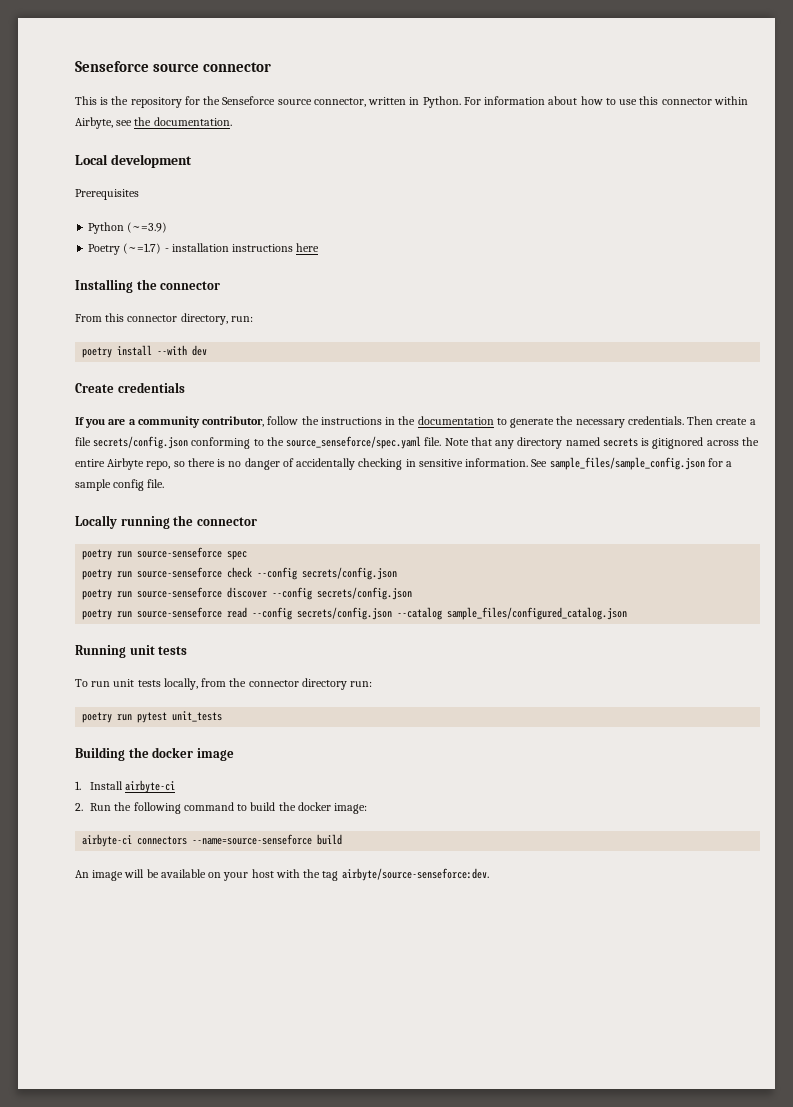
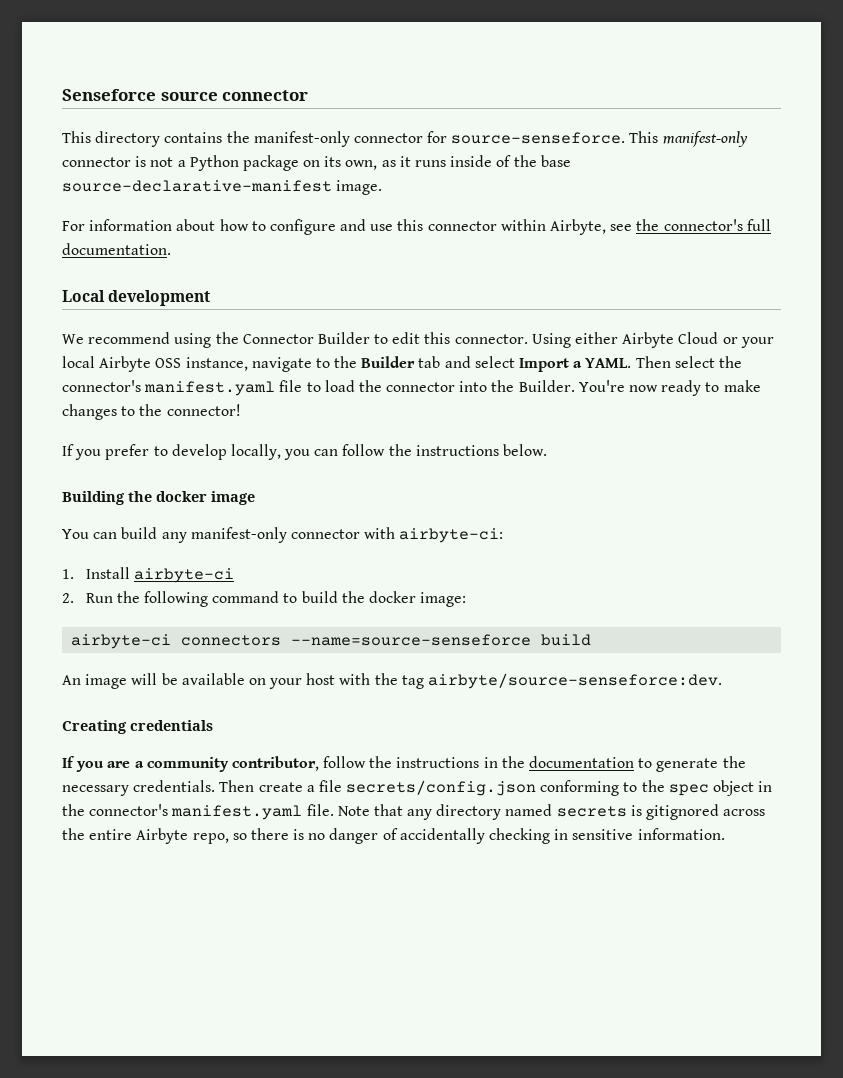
[100,96,461,108] is the repository for the Senseforce source connector, written in Python. -> [95,131,748,147] [62,155,571,171] [62,180,383,195] directory contains the manifest-only connector for source-senseforce. This manifest-only connector is not a Python package on its own, as it runs inside of the base source-declarative-manifest image. //
(616, 101) none -> [269,219,367,235] configure and
(152, 121) none -> [663,219,771,231] connector's full
[75,189,139,200] [88,222,168,234] [88,243,320,255] [75,279,221,293] [75,313,253,325] [82,345,208,358] [75,382,185,393] [75,416,756,428] [75,436,759,449] [75,457,733,470] [75,479,165,491] [75,515,257,529] [82,547,248,560] [82,567,398,580] [82,587,413,600] [82,607,628,620] [75,645,188,658] [75,678,373,690] [82,711,223,723] [75,747,234,761] Prerequisites // Python (~=3.9) // Poetry (~=1.7) - installation instructions here // Installing the connector // From this connector directory, run: // poetry install --with dev // Create credentials // If you are a community contributor, follow the instructions in the documentation to generate the necessary credentials. Then create a file secrets/config.json conforming to the source_senseforce/spec.yaml file. Note that any directory named secrets is gitignored across the entire Airbyte repo, so there is no danger of accidentally checking in sensitive information. See sample_files/sample_config.json for a sample config file. // Locally running the connector // poetry run source-senseforce spec // poetry run source-senseforce check --config secrets/config.json // poetry run source-senseforce discover --config secrets/config.json // poetry run source-senseforce read --config secrets/config.json --catalog sample_files/configured_catalog.json // Running unit tests // To run unit tests locally, from the connector directory run: // poetry run pytest unit_tests // Building the docker image -> [62,332,774,348] [62,356,742,372] [62,380,761,396] [62,404,241,420] [62,444,548,460] [62,491,255,505] [62,527,504,543] We recommend using the Connector Builder to edit this connector. Using either Airbyte Cloud or your local Airbyte OSS instance, navigate to the Builder tab and select Import a YAML. Then select the connector's manifest.yaml file to load the connector into the Builder. You're now ready to make changes to the connector! // If you prefer to develop locally, you can follow the instructions below. // Building the docker image // You can build any manifest-only connector with airbyte-ci:
(489, 874) none -> [62,720,213,734] [62,756,746,772] [62,780,773,796] [62,804,766,820] [62,828,725,844] // Creating credentials // If you are a community contributor, follow the instructions in the documentation to generate the necessary credentials. Then create a file secrets/config.json conforming to the spec object in the connector's manifest.yaml file. Note that any directory named secrets is gitignored across the entire Airbyte repo, so there is no danger of accidentally checking in sensitive information.

